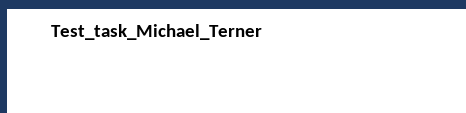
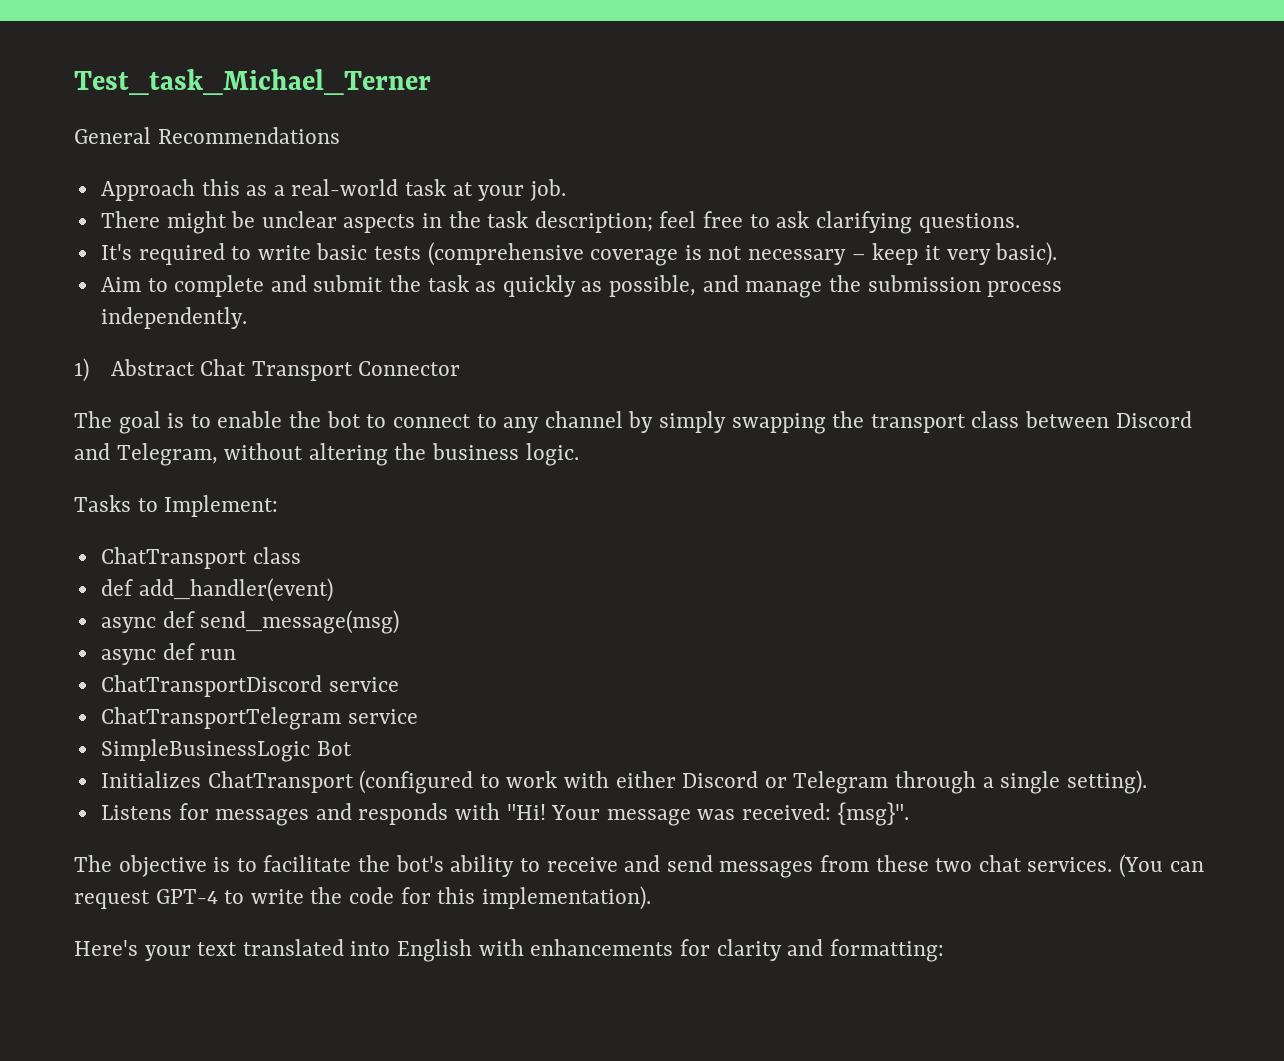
(262, 32) none -> [74,127,340,144] [100,179,566,201] [100,211,1020,234] [100,242,1058,266] [100,275,1063,298] [100,307,247,329] [74,358,461,382] [74,411,1192,434] [74,443,579,466] [74,495,279,517] [100,547,301,569] [100,578,333,602] [100,610,400,634] [100,643,237,665] [100,675,399,697] [100,707,418,730] [100,739,352,762] [100,770,1147,794] [100,802,909,826] [74,854,1204,878] [74,886,651,910] [74,939,944,962] // General Recommendations // Approach this as a real-world task at your job. // There might be unclear aspects in the task description; feel free to ask clarifying questions. // It's required to write basic tests (comprehensive coverage is not necessary – keep it very basic). // Aim to complete and submit the task as quickly as possible, and manage the submission process independently. // 1) Abstract Chat Transport Connector // The goal is to enable the bot to connect to any channel by simply swapping the transport class between Discord and Telegram, without altering the business logic. // Tasks to Implement: // ChatTransport class // def add_handler(event) // async def send_message(msg) // async def run // ChatTransportDiscord service // ChatTransportTelegram service // SimpleBusinessLogic Bot // Initializes ChatTransport (configured to work with either Discord or Telegram through a single setting). // Listens for messages and responds with "Hi! Your message was received: {msg}". // The objective is to facilitate the bot's ability to receive and send messages from these two chat services. (You can request GPT-4 to write the code for this implementation). // Here's your text translated into English with enhancements for clarity and formatting:

